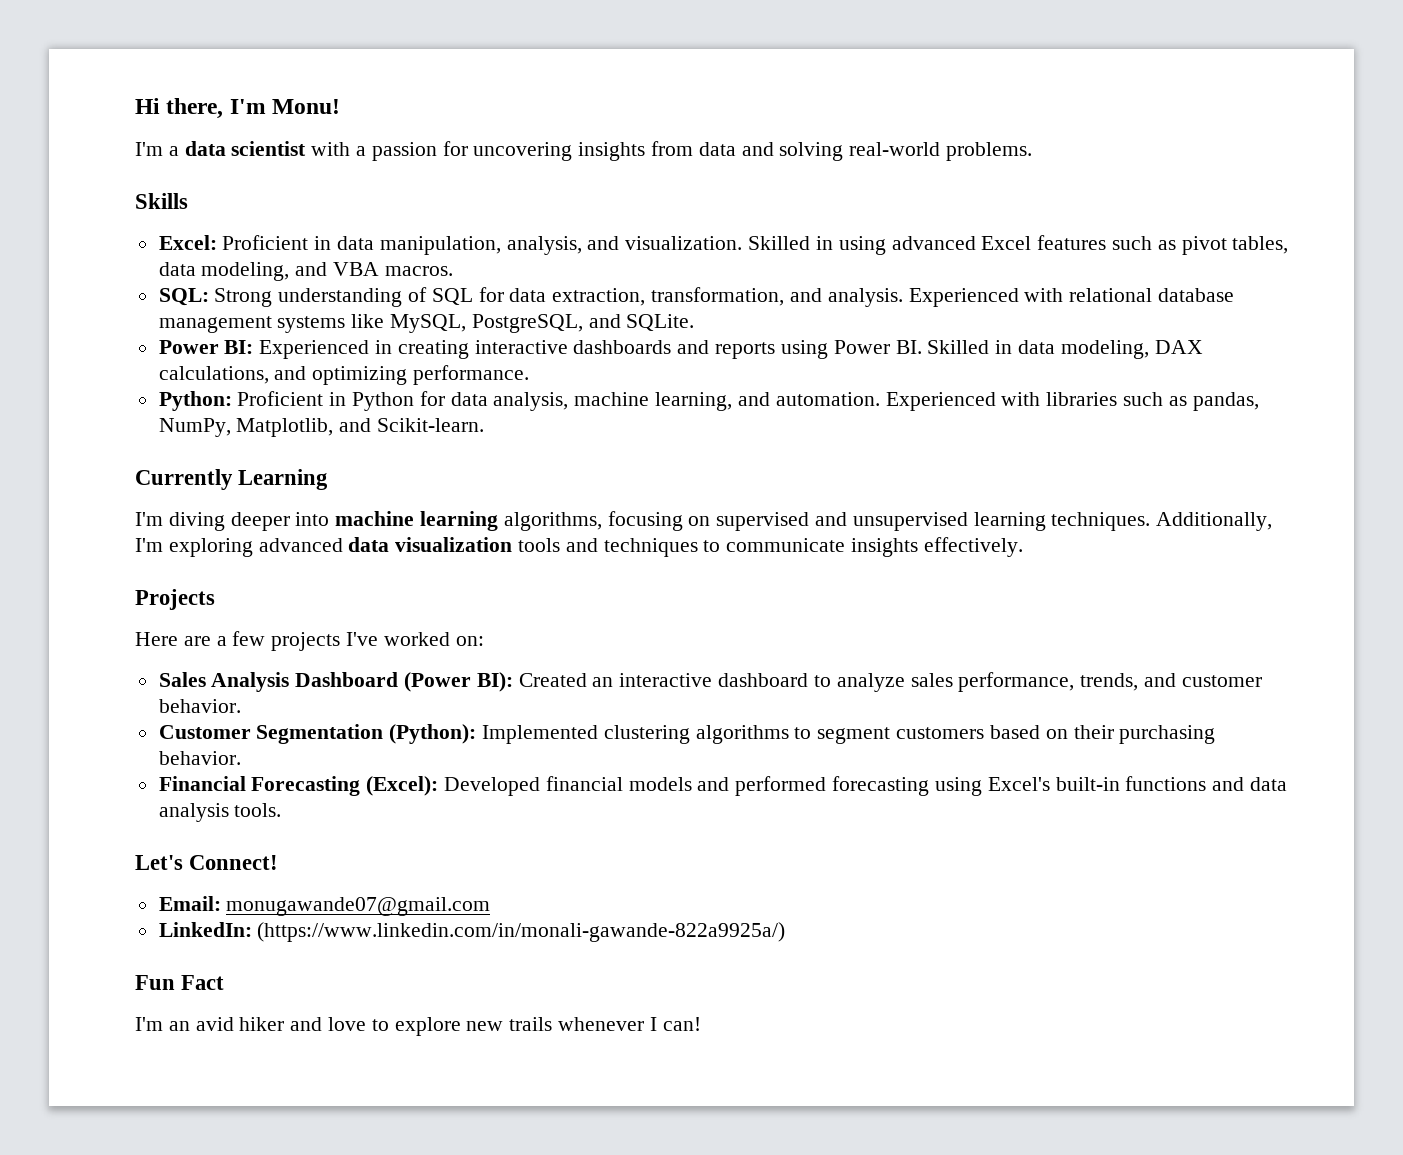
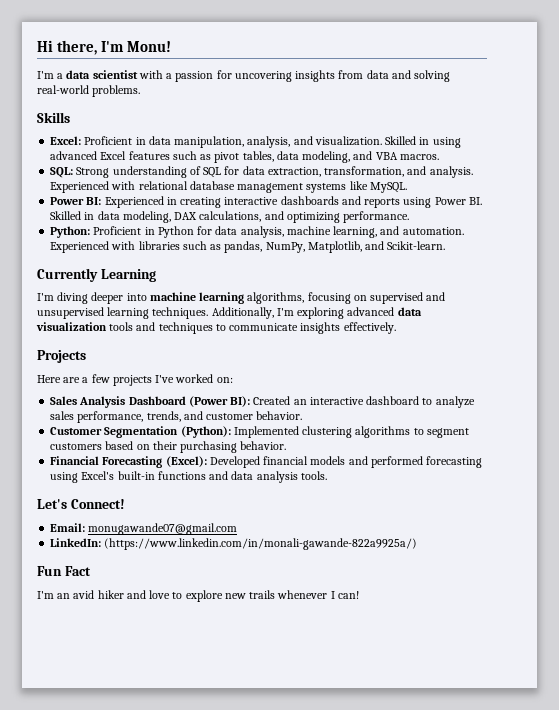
[390,314,695,333] MySQL, PostgreSQL, and SQLite. -> [369,182,407,193] MySQL.

